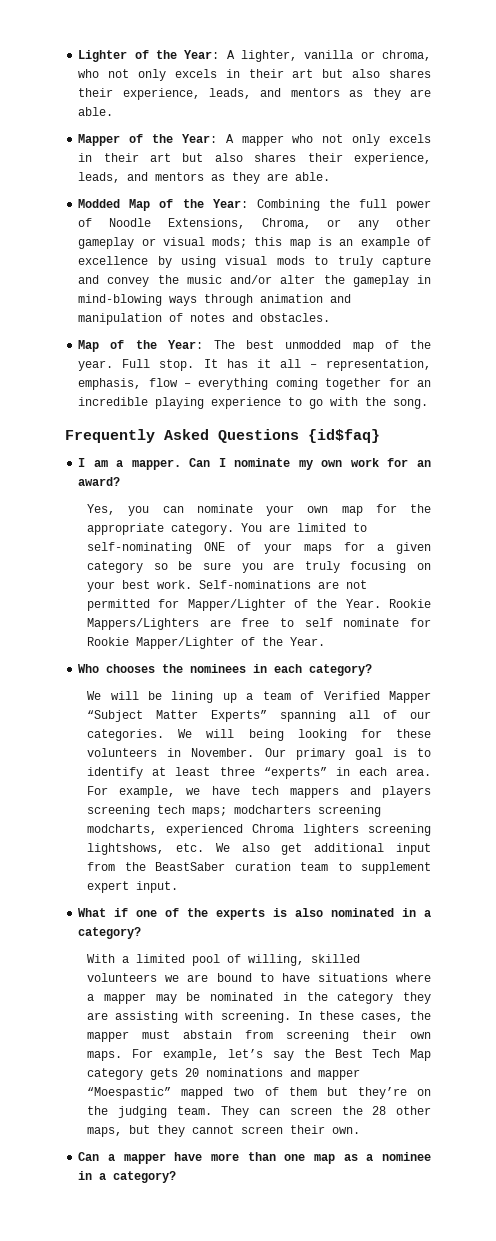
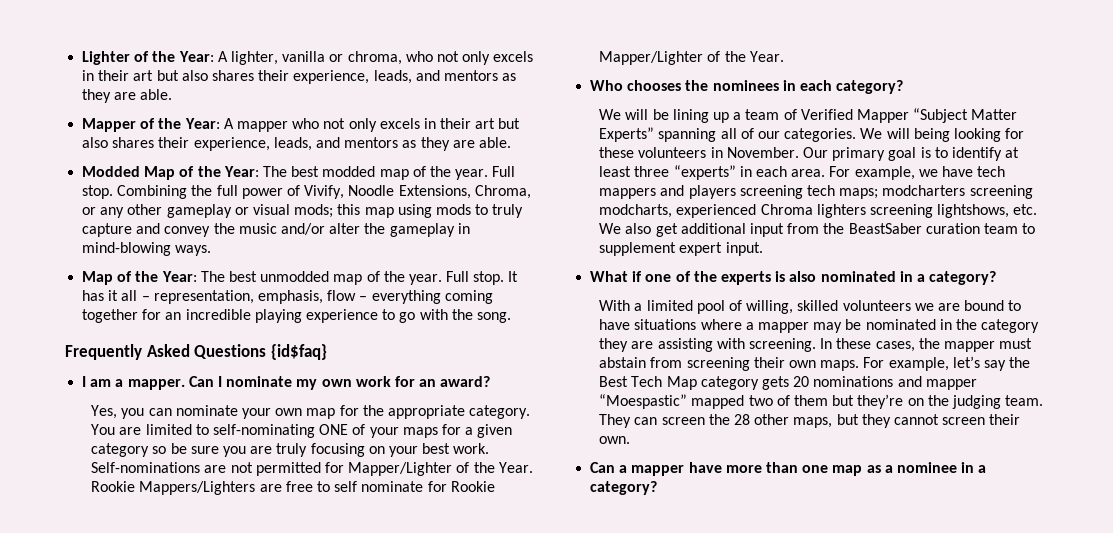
(248, 203) none -> [262,166,516,180] [82,185,114,199] The best modded map of the year. Full stop.
(93, 222) none -> [304,185,345,199] Vivify,
[318,237,432,249] [78,256,268,268] is an example of excellence by using visual -> [397,204,432,218] using
[169,294,352,306] [78,313,331,325] ways through animation and manipulation of notes and obstacles. -> [175,245,212,256] ways.

